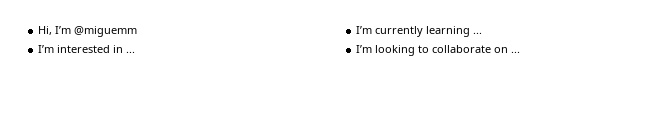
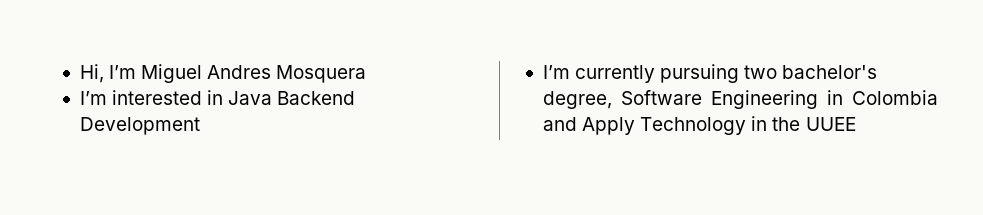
[74,26,138,37] @miguemm -> [141,64,367,83] Miguel Andres Mosquera
[126,51,136,53] ... -> [228,91,356,105] [79,117,200,135] Java Backend Development
[426,26,483,37] [356,45,521,56] learning ... // I’m looking to collaborate on ... -> [660,64,878,83] [542,90,939,109] [542,116,856,135] pursuing two bachelor's degree, Software Engineering in Colombia and Apply Technology in the UUEE

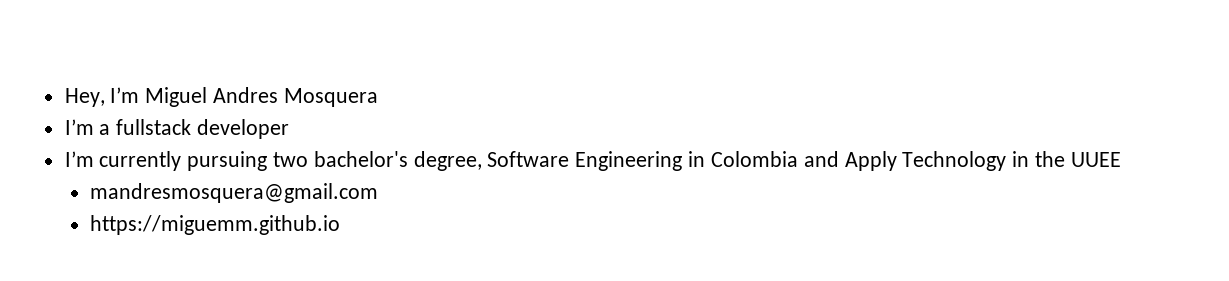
[79,64,104,83] Hi, -> [64,88,105,107] Hey,
[112,90,356,105] [79,117,200,135] interested in Java Backend Development -> [99,119,290,139] a fullstack developer
(856, 124) none -> [90,183,379,203] [90,215,341,235] // mandresmosquera@gmail.com // https://miguemm.github.io

